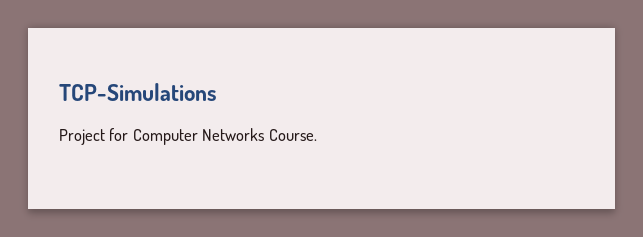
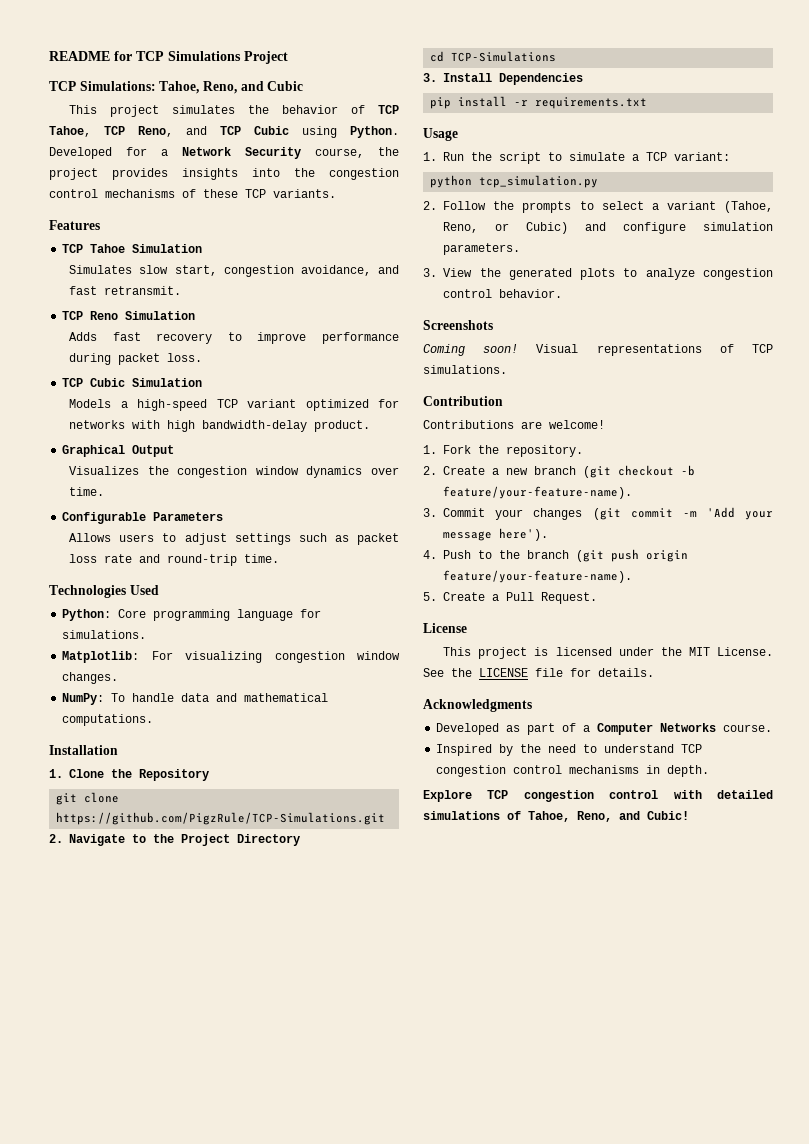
[59,83,217,101] [59,128,317,145] TCP-Simulations // Project for Computer Networks Course. -> [49,51,288,64] [49,81,304,94] [69,105,399,117] [49,126,399,138] [49,147,399,159] [49,168,399,180] [49,189,336,198] [49,220,100,230] [62,244,203,253] [69,265,399,277] [69,286,182,295] [62,311,196,320] [69,332,399,344] [69,353,203,365] [62,378,203,387] [69,399,399,411] [69,420,371,432] [62,445,175,457] [69,466,399,478] [69,487,105,496] [62,512,224,524] [69,533,399,545] [69,554,280,566] [49,585,159,598] [62,609,322,621] [62,630,147,639] [62,651,400,663] [62,672,119,684] [62,693,329,705] [62,714,154,726] [49,745,118,755] [49,769,210,781] [56,792,120,805] [56,812,386,825] [49,834,301,846] [430,51,557,62] [423,73,584,85] [430,96,648,109] [423,128,458,141] [423,152,731,164] [430,175,599,188] [423,201,773,213] [443,222,773,234] [443,243,521,255] [423,268,773,280] [443,289,563,298] [423,320,493,330] [423,344,773,356] [423,365,507,374] [423,396,503,406] [423,420,605,429] [423,445,584,457] [423,465,696,478] [443,486,633,499] [423,507,773,520] [443,528,549,541] [423,549,689,562] [443,570,633,583] [423,592,598,604] [423,623,467,633] [443,647,773,659] [423,668,654,677] [423,699,532,712] [436,723,773,735] [436,744,703,756] [436,765,710,777] [423,790,773,802] [423,811,689,822] README for TCP Simulations Project // TCP Simulations: Tahoe, Reno, and Cubic // This project simulates the behavior of TCP Tahoe, TCP Reno, and TCP Cubic using Python. Developed for a Network Security course, the project provides insights into the congestion control mechanisms of these TCP variants. // Features // TCP Tahoe Simulation // Simulates slow start, congestion avoidance, and fast retransmit. // TCP Reno Simulation // Adds fast recovery to improve performance during packet loss. // TCP Cubic Simulation // Models a high-speed TCP variant optimized for networks with high bandwidth-delay product. // Graphical Output // Visualizes the congestion window dynamics over time. // Configurable Parameters // Allows users to adjust settings such as packet loss rate and round-trip time. // Technologies Used // Python: Core programming language for simulations. // Matplotlib: For visualizing congestion window changes. // NumPy: To handle data and mathematical computations. // Installation // 1. Clone the Repository // git clone https://github.com/PigzRule/TCP-Simulations.git // 2. Navigate to the Project Directory // cd TCP-Simulations // 3. Install Dependencies // pip install -r requirements.txt // Usage // 1. Run the script to simulate a TCP variant: // python tcp_simulation.py // 2. Follow the prompts to select a variant (Tahoe, Reno, or Cubic) and configure simulation parameters. // 3. View the generated plots to analyze congestion control behavior. // Screenshots // Coming soon! Visual representations of TCP simulations. // Contribution // Contributions are welcome! // 1. Fork the repository. // 2. Create a new branch (git checkout -b feature/your-feature-name). // 3. Commit your changes (git commit -m 'Add your message here'). // 4. Push to the branch (git push origin feature/your-feature-name). // 5. Create a Pull Request. // License // This project is licensed under the MIT License. See the LICENSE file for details. // Acknowledgments // Developed as part of a Computer Networks course. // Inspired by the need to understand TCP congestion control mechanisms in depth. // Explore TCP congestion control with detailed simulations of Tahoe, Reno, and Cubic!

